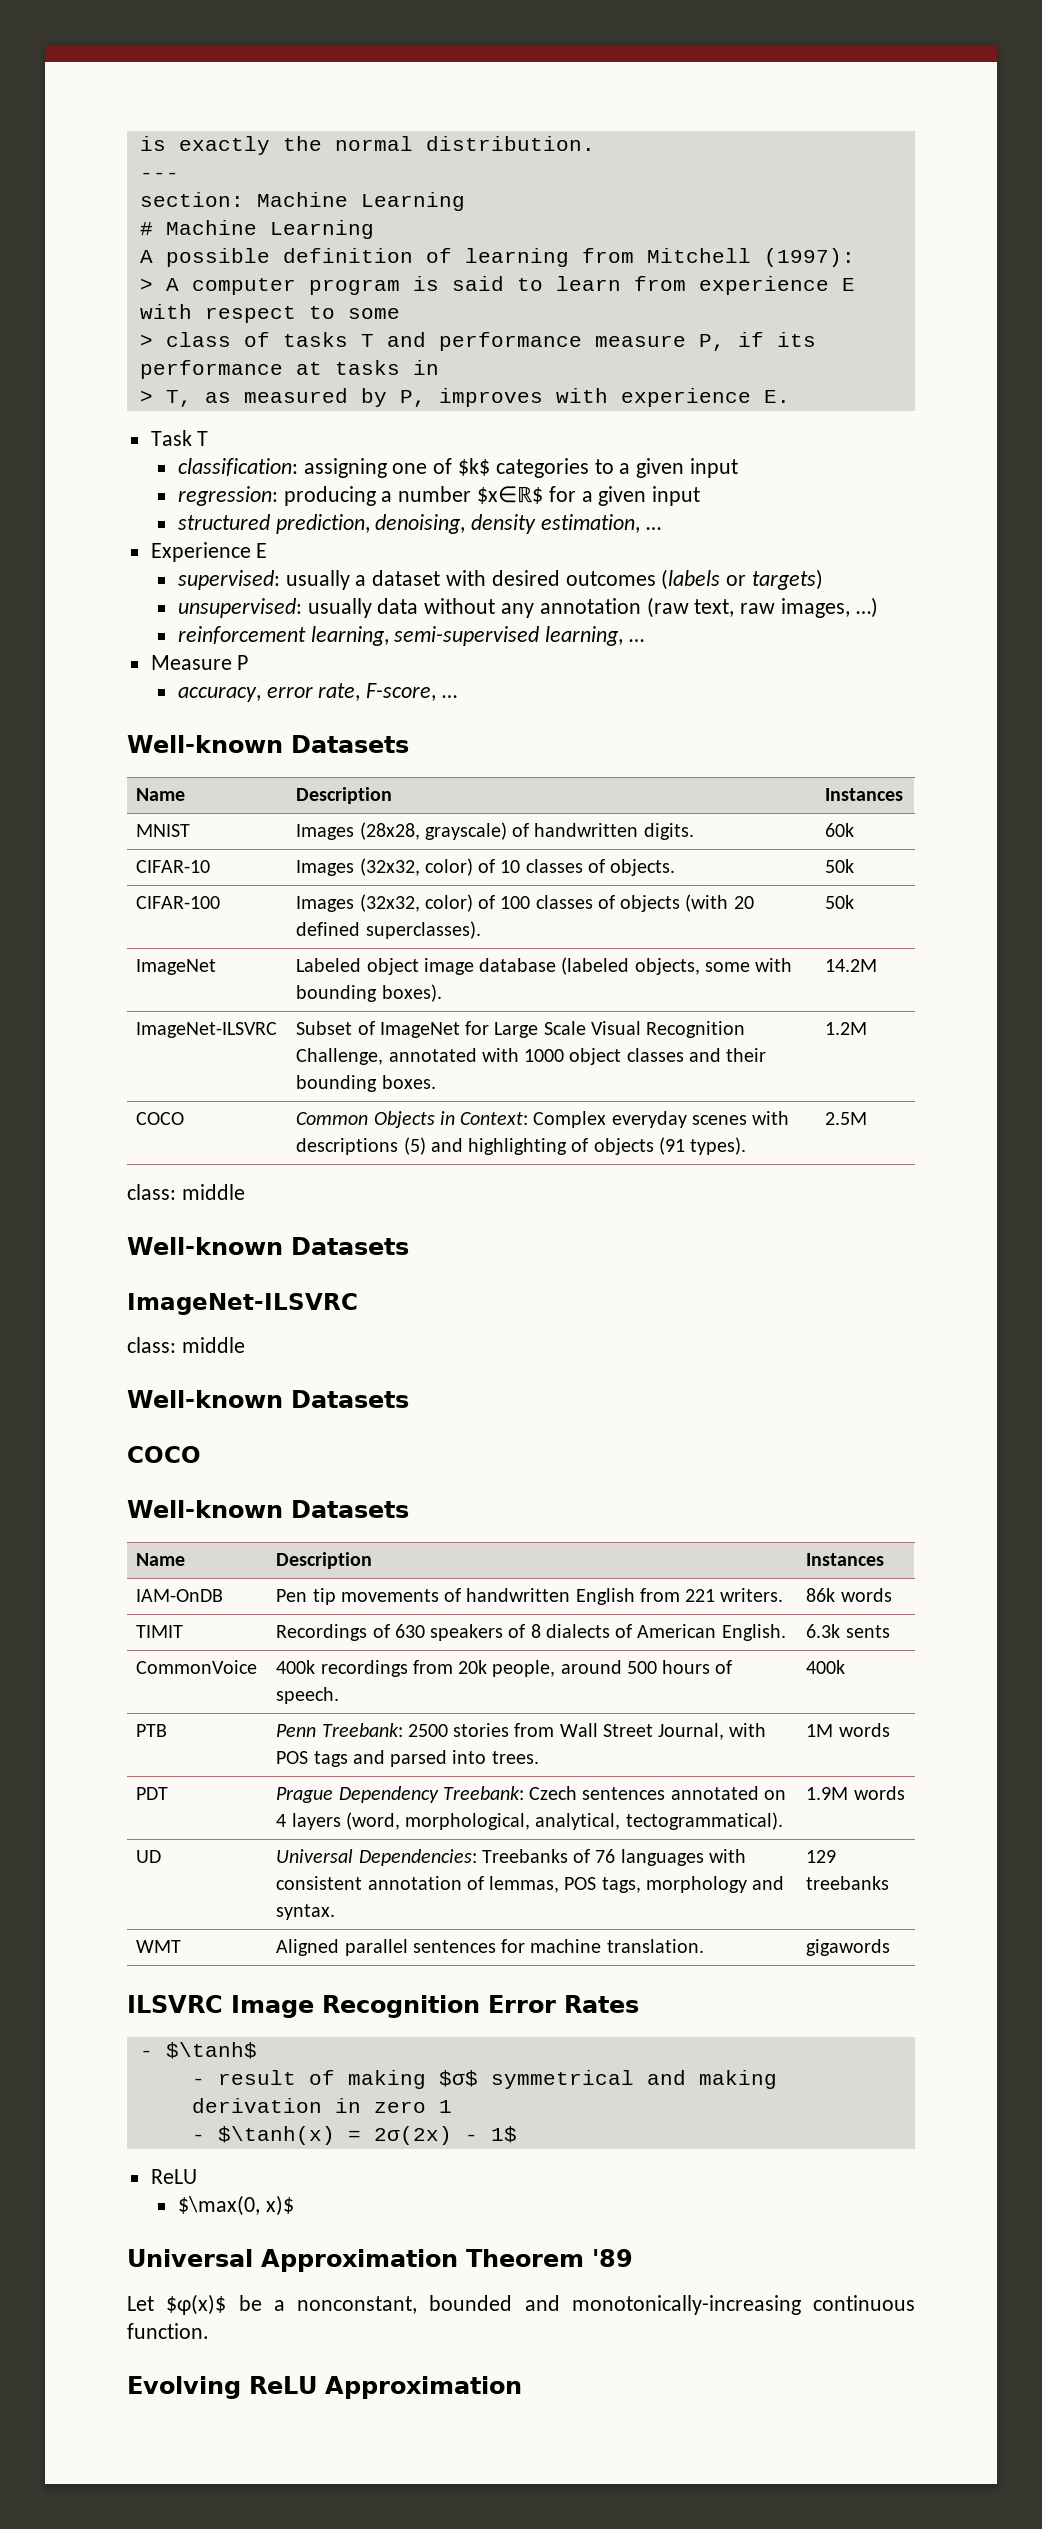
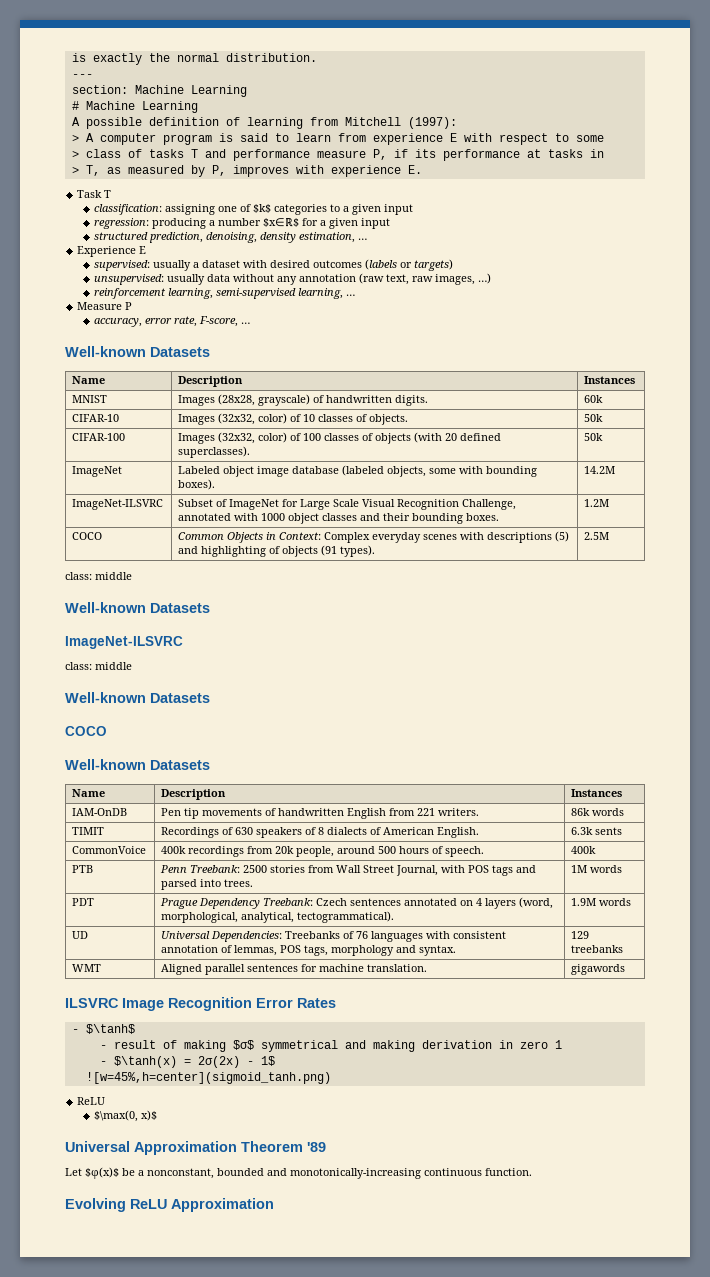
(517, 2134) none -> [85,1072,331,1084] // ![w=45%,h=center](sigmoid_tanh.png)

